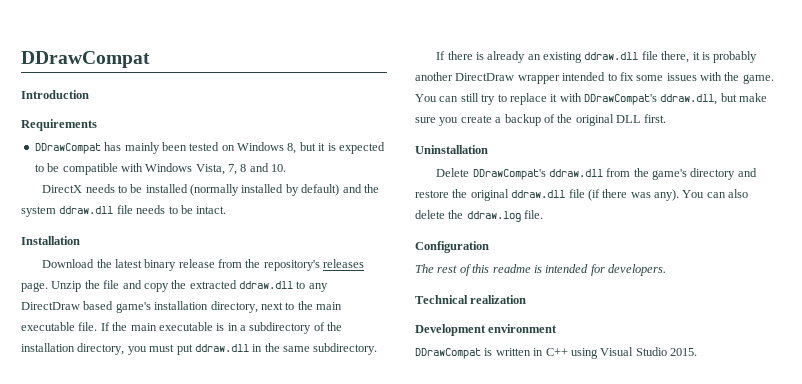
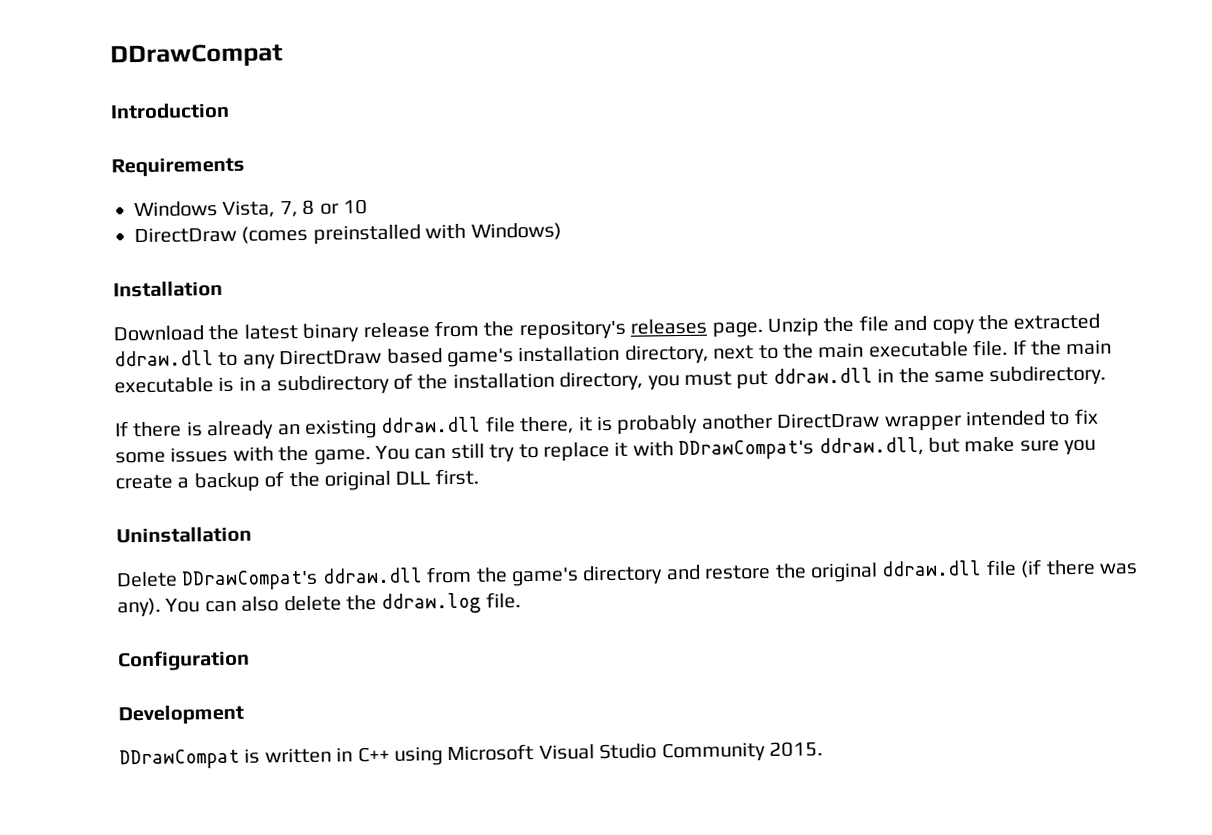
[34,142,385,154] [34,163,287,175] [42,184,379,196] [21,205,227,217] DDrawCompat has mainly been tested on Windows 8, but it is expected to be compatible with Windows Vista, 7, 8 and 10. // DirectX needs to be installed (normally installed by default) and the system ddraw.dll file needs to be intact. -> [134,199,368,218] [134,222,562,245] Windows Vista, 7, 8 or 10 // DirectDraw (comes preinstalled with Windows)
[415,264,666,276] [415,295,527,304] // The rest of this readme is intended for developers. // Technical realization -> (250, 660) none
[488,324,558,333] environment -> (244, 715) none
(598, 353) none -> [447,743,535,762] Microsoft
(667, 351) none -> [661,741,766,763] Community

